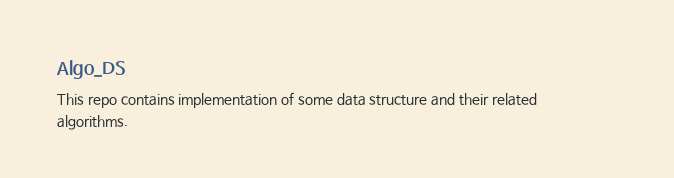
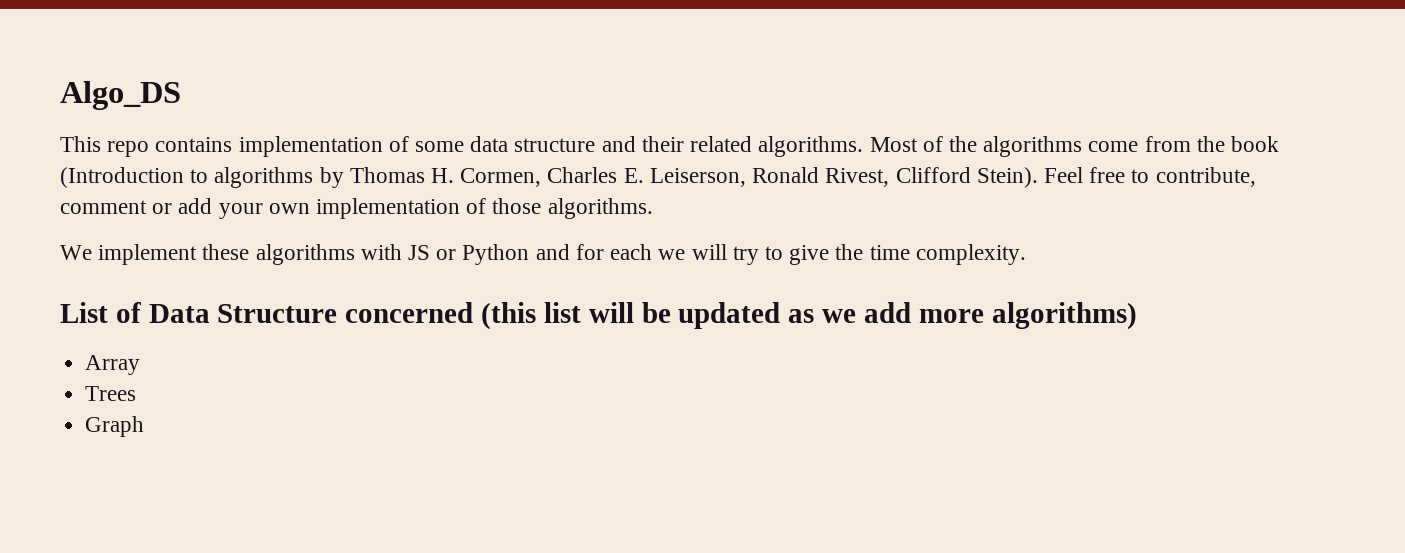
(128, 122) none -> [869,136,1279,157] [60,167,1256,188] [60,198,653,219] [60,244,1026,265] [60,302,1137,330] [85,355,141,375] [85,386,137,401] [85,416,145,437] Most of the algorithms come from the book (Introduction to algorithms by Thomas H. Cormen, Charles E. Leiserson, Ronald Rivest, Clifford Stein). Feel free to contribute, comment or add your own implementation of those algorithms. // We implement these algorithms with JS or Python and for each we will try to give the time complexity. // List of Data Structure concerned (this list will be updated as we add more algorithms) // Array // Trees // Graph

